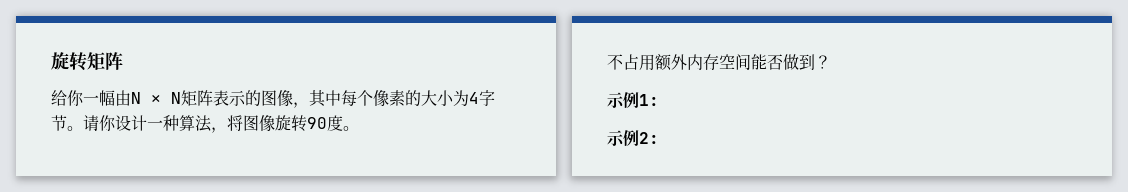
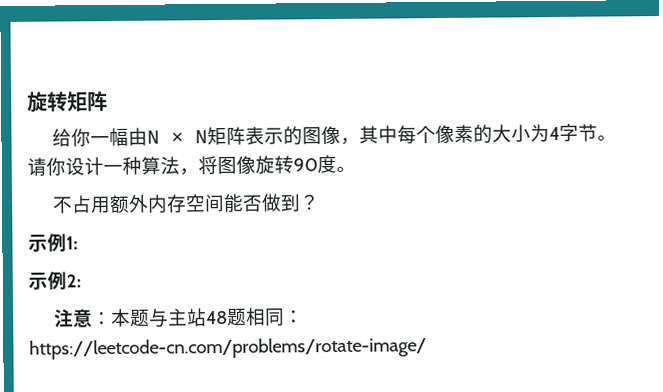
(659, 138) none -> [54,307,305,328] [29,337,427,360] // 注意：本题与主站48题相同：https://leetcode-cn.com/problems/rotate-image/

